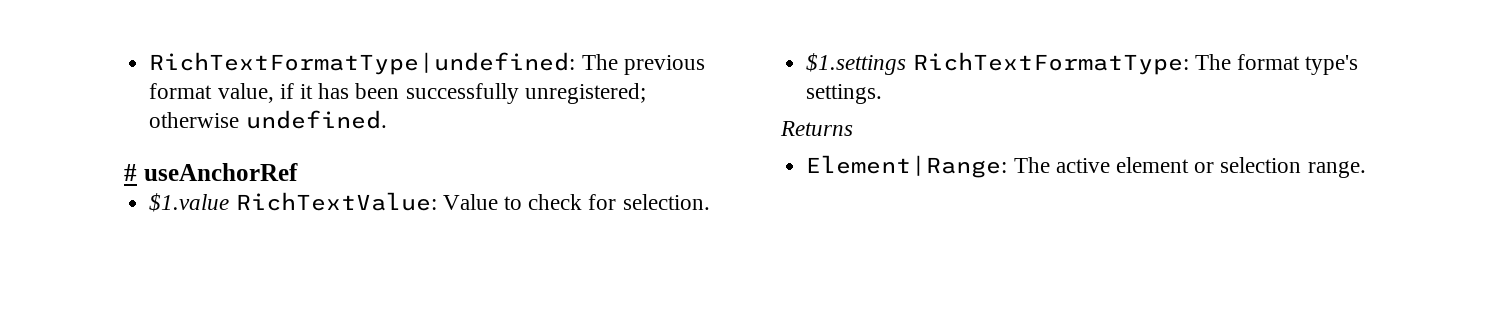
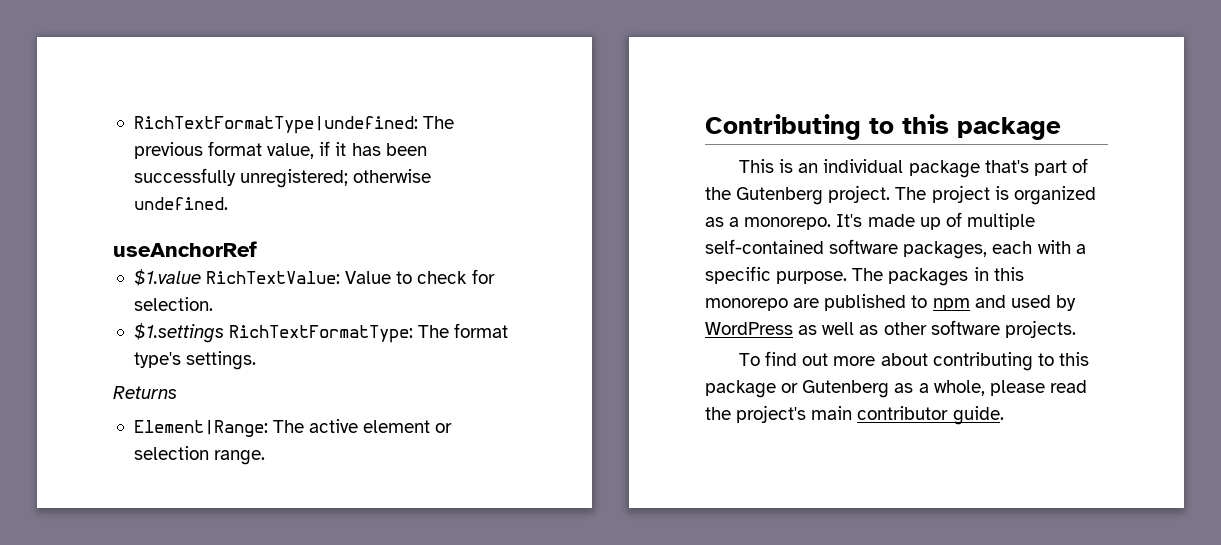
[124,164,137,181] # -> (228, 203) none
(1366, 169) none -> [705,114,1061,140] [739,158,1088,178] [705,185,1096,205] [705,212,1035,230] [705,239,1086,259] [705,266,1024,286] [705,294,1076,311] [705,320,1076,338] [739,351,1089,371] [705,380,1087,398] [705,405,1004,425] // Contributing to this package // This is an individual package that's part of the Gutenberg project. The project is organized as a monorepo. It's made up of multiple self-contained software packages, each with a specific purpose. The packages in this monorepo are published to npm and used by WordPress as well as other software projects. // To find out more about contributing to this package or Gutenberg as a whole, please read the project's main contributor guide.

